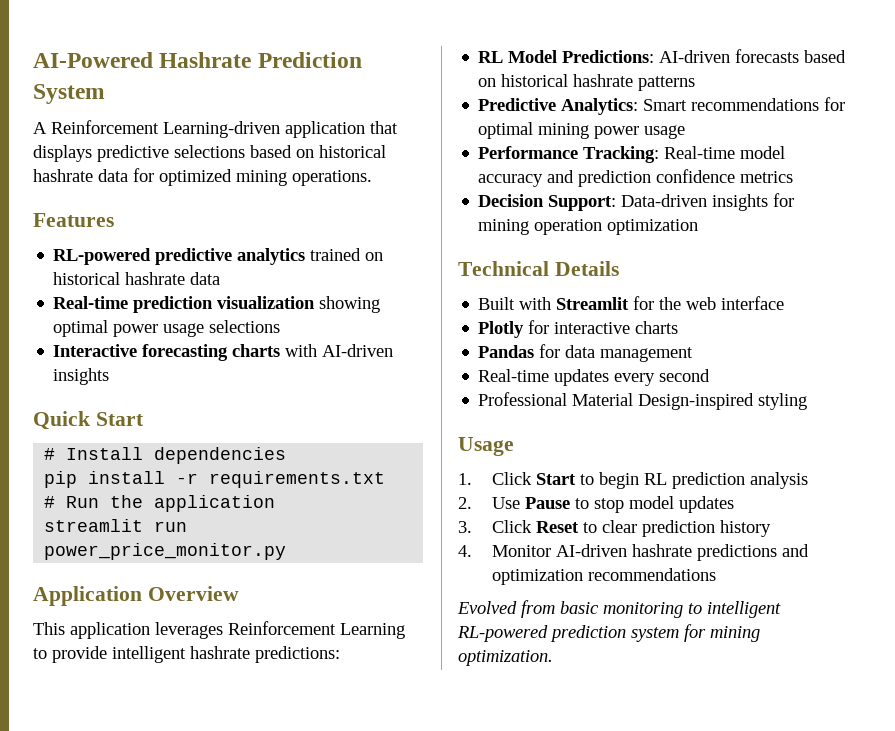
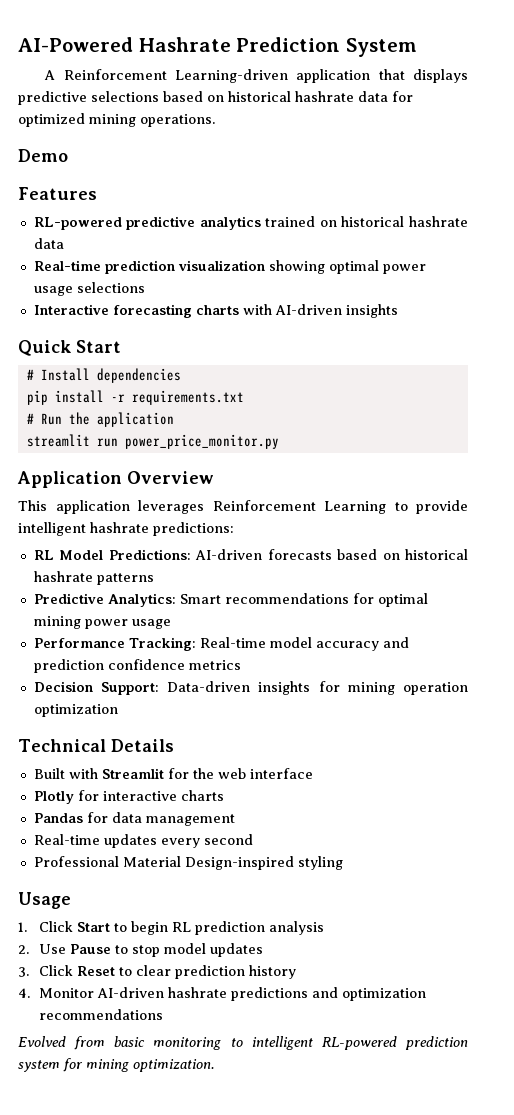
(372, 178) none -> [18,149,68,162] // Demo

